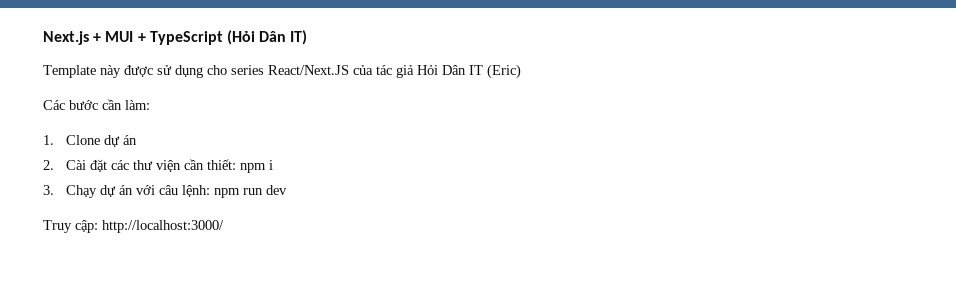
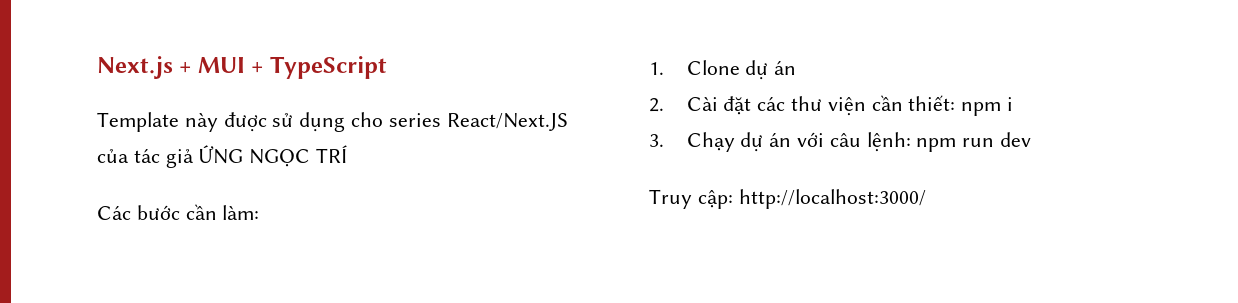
[226,30,308,45] (Hỏi Dân IT) -> (387, 67) none
[417,64,521,79] Hỏi Dân IT (Eric) -> [198,145,348,167] ỨNG NGỌC TRÍ

